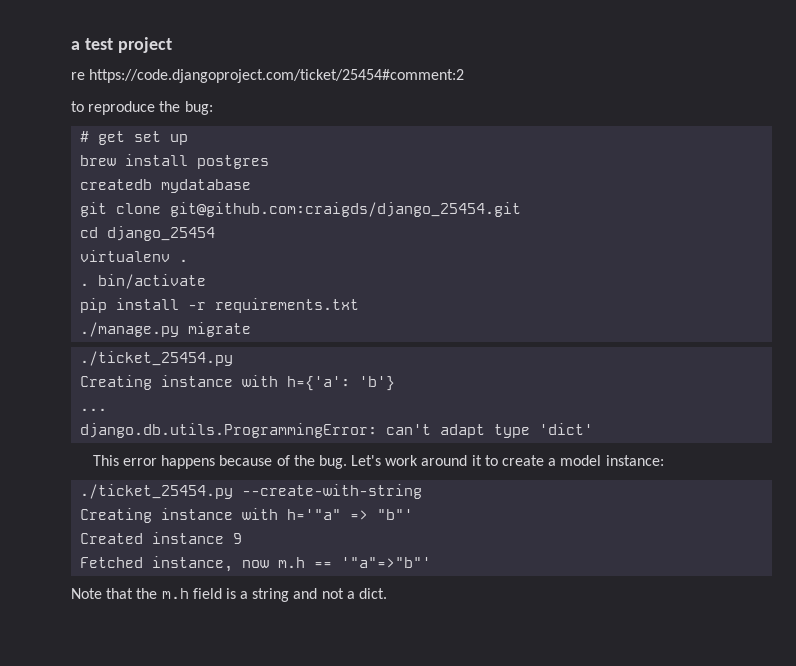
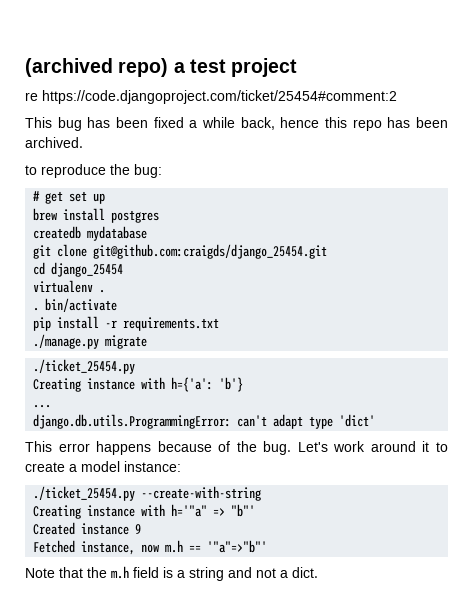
(71, 45) none -> [25,58,169,77] (archived repo)
(465, 76) none -> [25,117,448,131] [25,137,83,148] // This bug has been fixed a while back, hence this repo has been archived.

